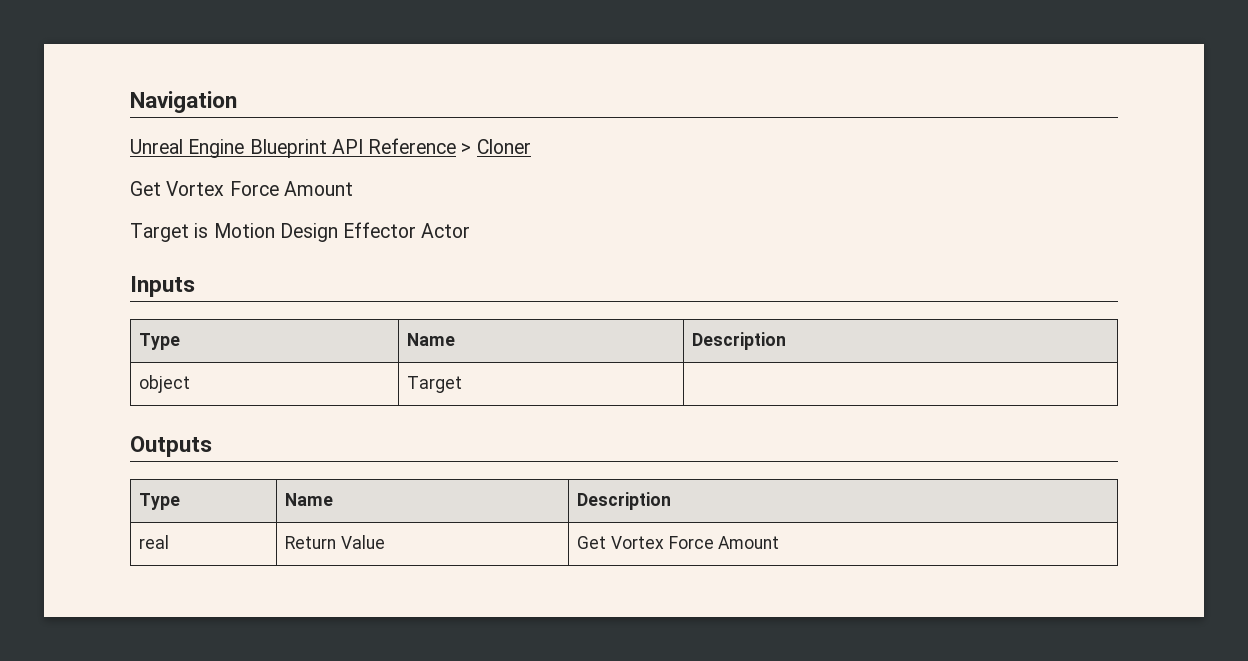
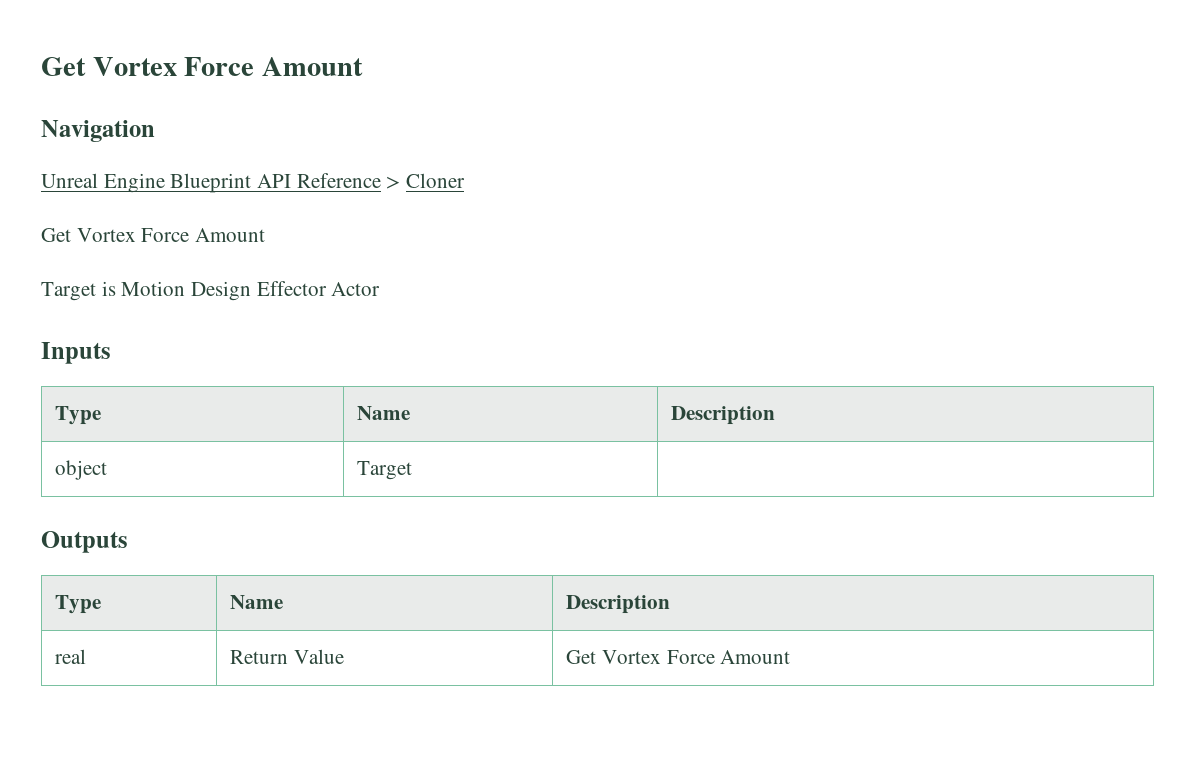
(130, 102) none -> [41,57,364,76] Get Vortex Force Amount //

